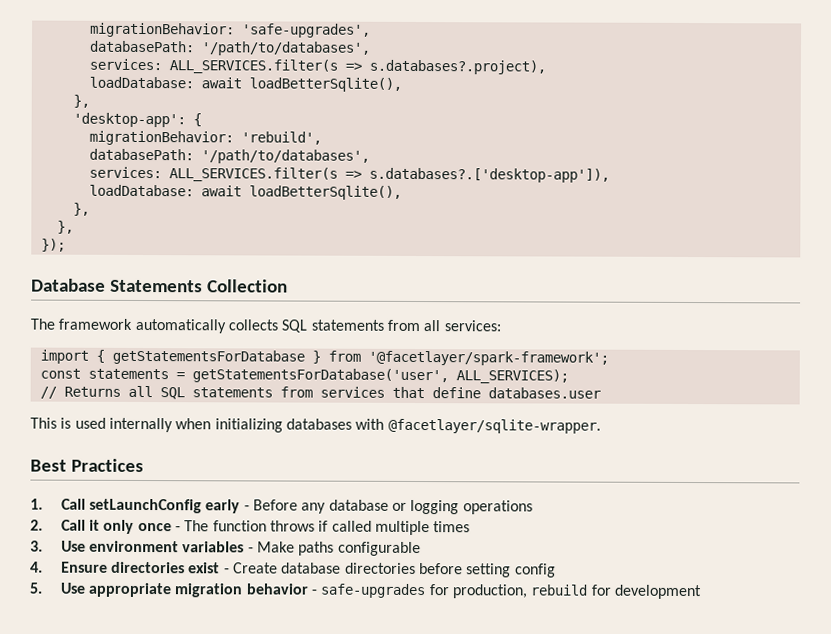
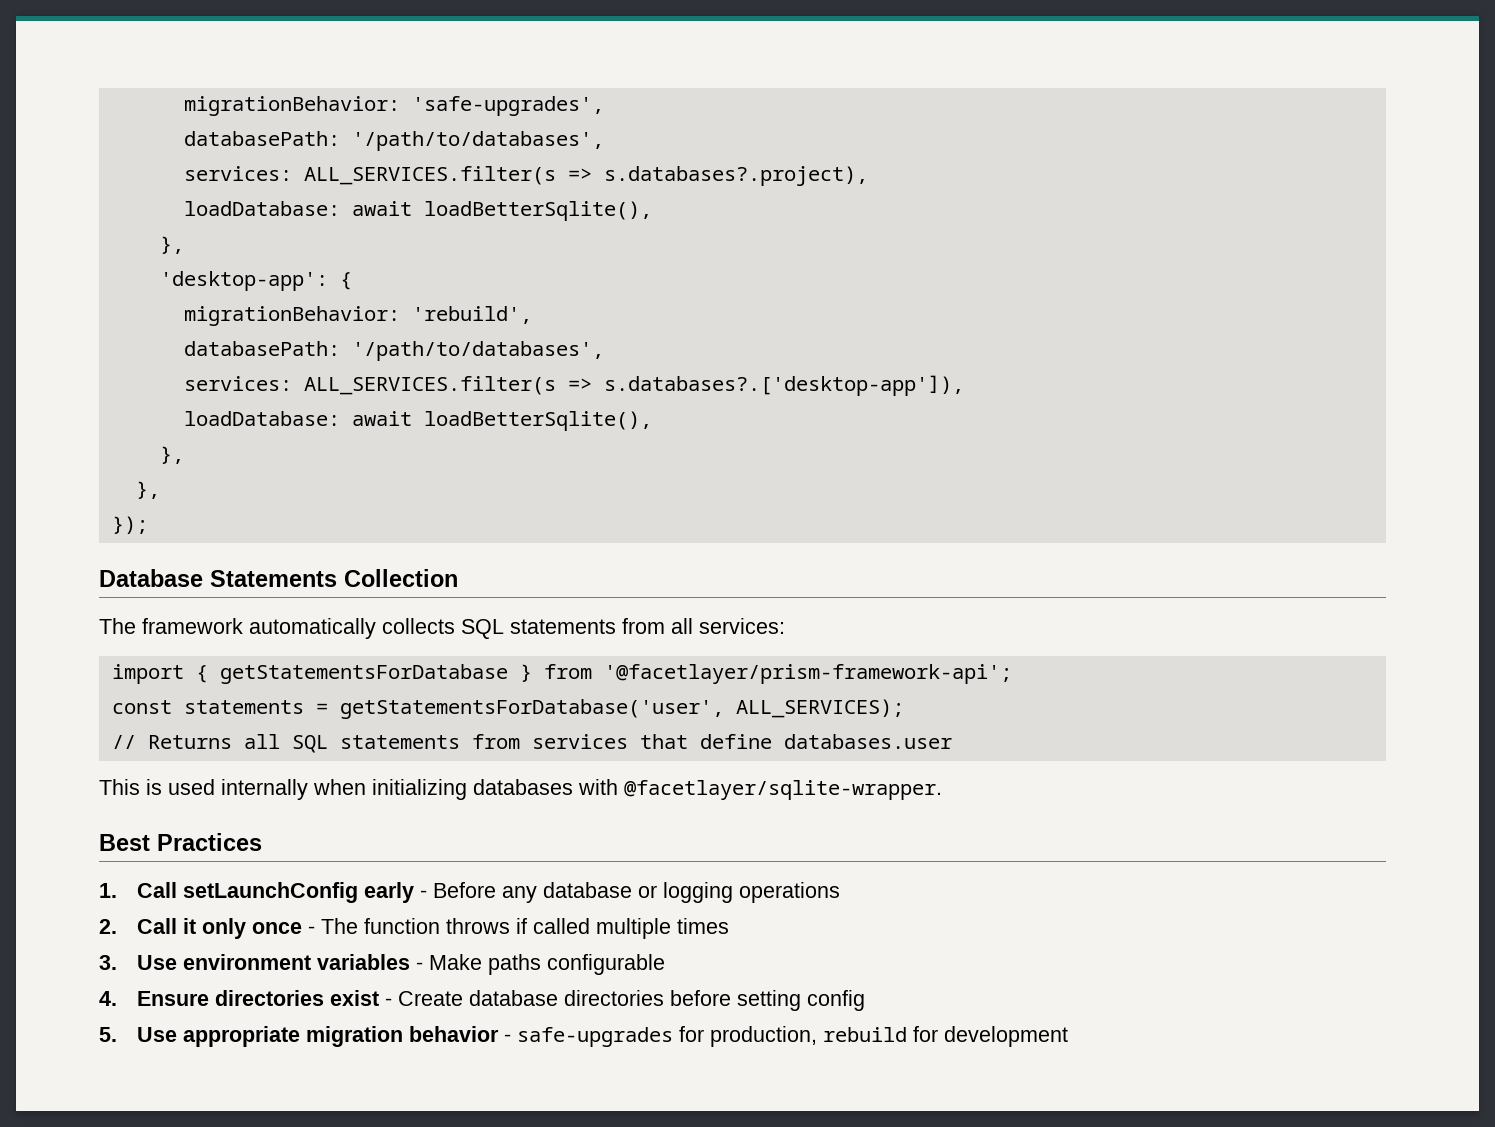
[367,350,609,366] '@facetlayer/spark-framework'; -> [603,664,1012,684] '@facetlayer/prism-framework-api';

